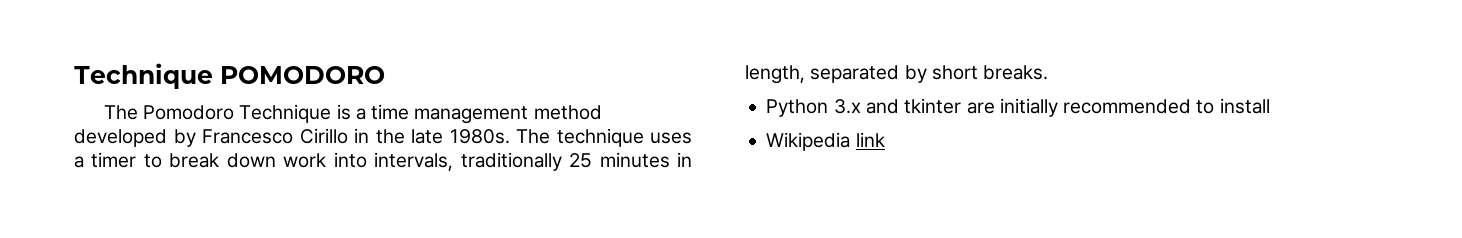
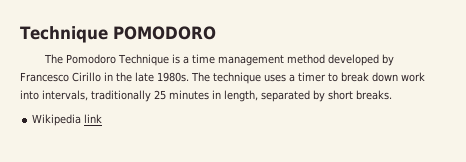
[766,98,1270,117] // Python 3.x and tkinter are initially recommended to install -> (392, 95) none

